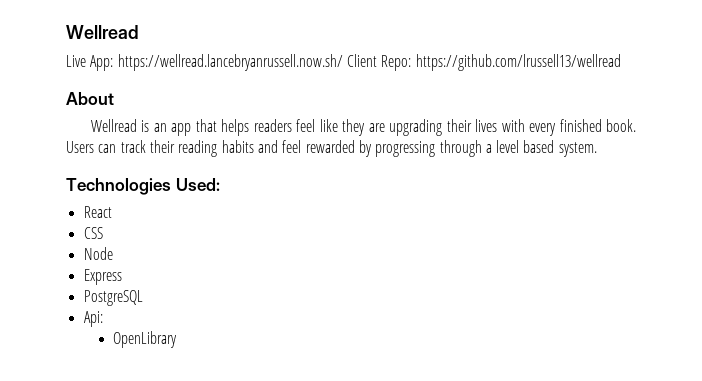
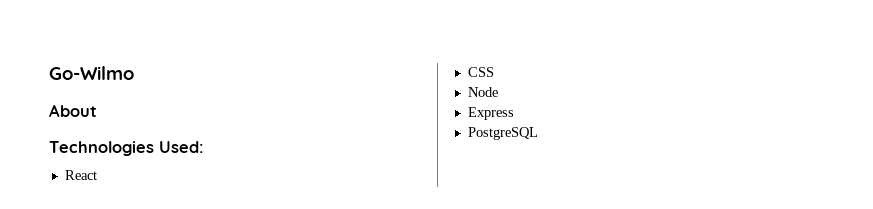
[66,25,139,39] [66,54,621,71] [66,92,114,105] [90,119,637,136] [66,140,597,157] Wellread // Live App: https://wellread.lancebryanrussell.now.sh/ Client Repo: https://github.com/lrussell13/wellread // About // Wellread is an app that helps readers feel like they are upgrading their lives with every finished book. Users can track their reading habits and feel rewarded by progressing through a level based system. -> [49,66,134,80] [49,104,97,117] Go-Wilmo // About
[83,311,103,327] [113,331,178,348] // Api: // OpenLibrary -> (538, 133) none

